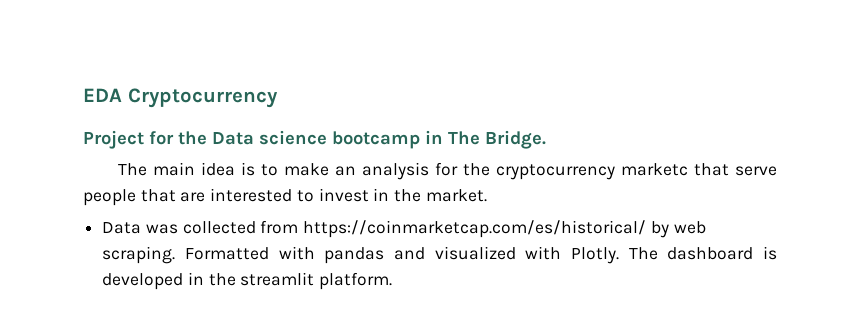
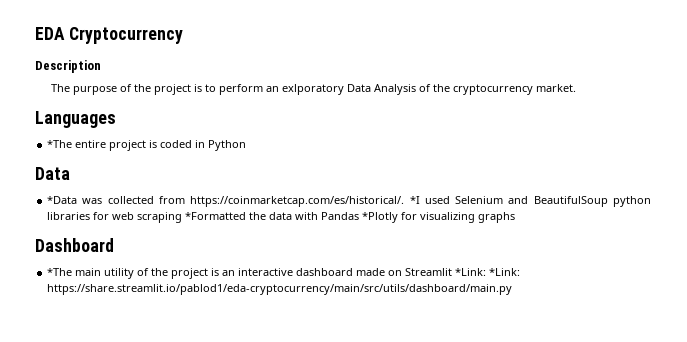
[83,130,546,149] [118,162,777,180] [83,188,487,206] [102,222,142,234] Project for the Data science bootcamp in The Bridge. // The main idea is to make an analysis for the cryptocurrency marketc that serve people that are interested to invest in the market. // Data -> [35,60,101,73] [50,84,576,95] [35,111,116,128] [47,140,247,151] [35,167,70,180] [47,196,78,204] Description // The purpose of the project is to perform an exlporatory Data Analysis of the cryptocurrency market. // Languages // *The entire project is coded in Python // Data // *Data
[303,220,706,238] [102,246,777,264] [102,272,393,290] https://coinmarketcap.com/es/historical/ by web scraping. Formatted with pandas and visualized with Plotly. The dashboard is developed in the streamlit platform. -> [190,196,651,207] [47,212,516,223] [35,238,114,252] [47,268,521,279] [47,284,513,295] https://coinmarketcap.com/es/historical/. *I used Selenium and BeautifulSoup python libraries for web scraping *Formatted the data with Pandas *Plotly for visualizing graphs // Dashboard // *The main utility of the project is an interactive dashboard made on Streamlit *Link: *Link: https://share.streamlit.io/pablod1/eda-cryptocurrency/main/src/utils/dashboard/main.py

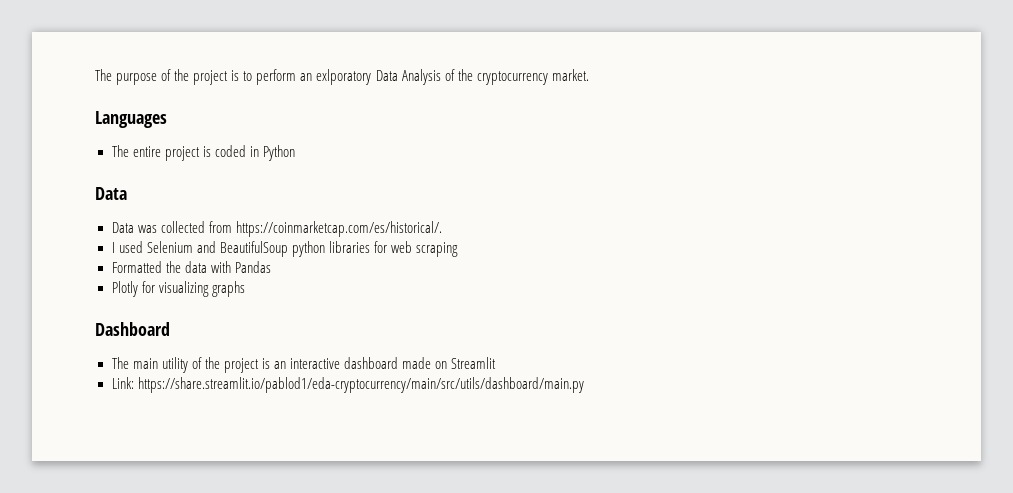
[35,27,183,44] [35,60,101,73] EDA Cryptocurrency // Description // -> (95, 75) none
[47,140,73,148] *The -> [111,145,129,157] The
[47,196,78,204] *Data -> [111,222,134,233] Data
[409,196,420,204] *I -> [111,242,115,253] // I
[185,212,247,220] *Formatted -> [111,261,162,273] // Formatted
[362,212,399,223] *Plotly -> [111,281,138,297] // Plotly
[47,268,73,276] *The -> [111,357,129,369] The
[455,268,521,276] *Link: *Link: -> [111,377,134,389] // Link:

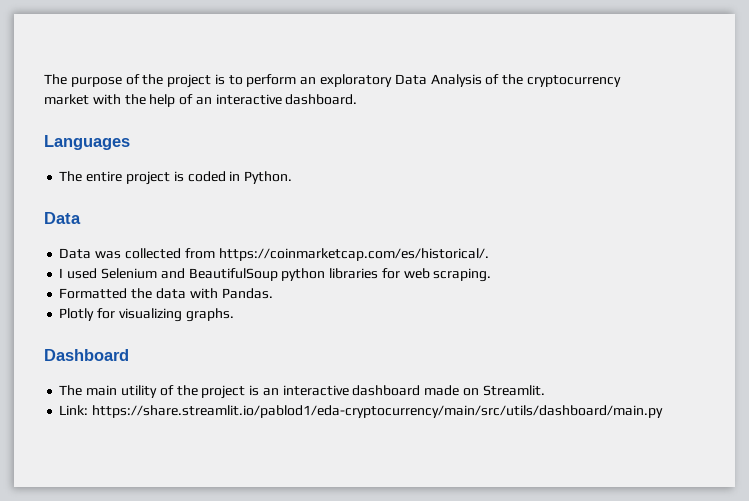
[316,69,372,85] exlporatory -> [320,74,393,87] exploratory
[551,69,589,81] market. -> [44,94,358,107] market with the help of an interactive dashboard.
[262,145,295,161] Python -> [244,171,293,184] Python.
[415,242,458,257] scraping -> [433,268,492,282] scraping.
[234,261,271,273] Pandas -> [221,288,273,299] Pandas.
[211,281,245,297] graphs -> [185,308,234,322] graphs.
[451,357,497,369] Streamlit -> [482,385,545,396] Streamlit.

